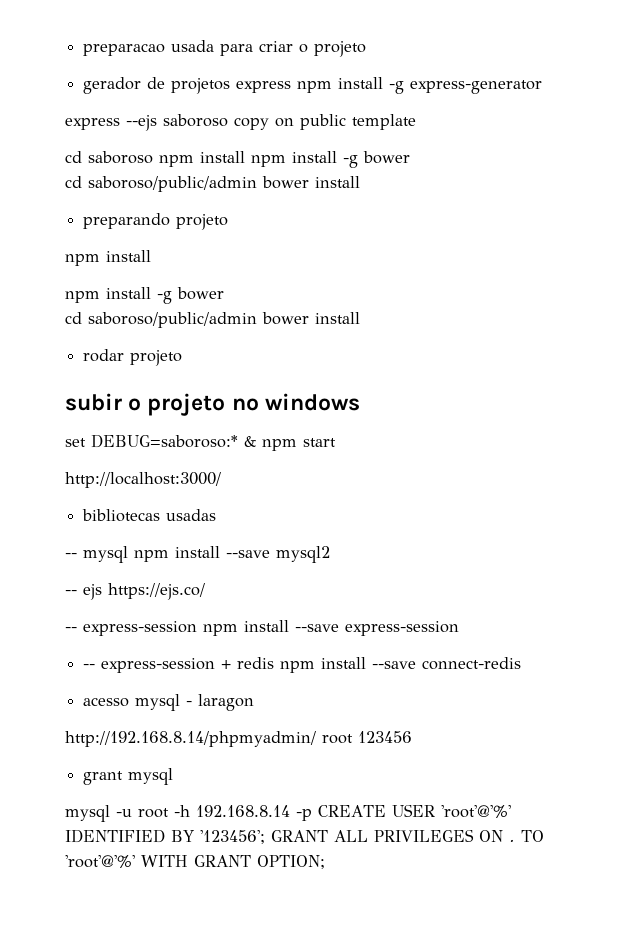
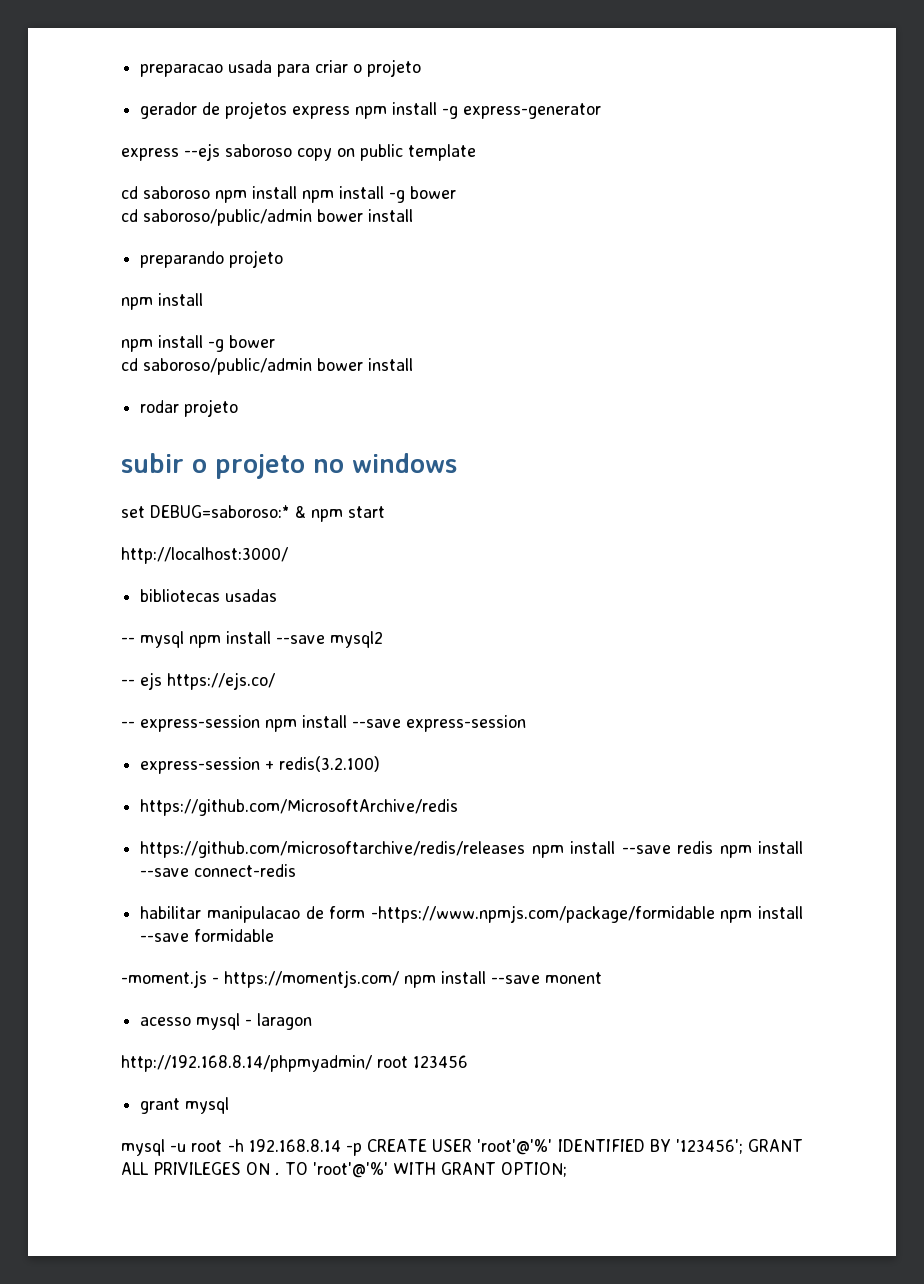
[83,664,96,669] -- -> (526, 723) none
(232, 664) none -> [279,756,381,772] [140,799,459,816] [140,841,671,858] redis(3.2.100) // https://github.com/MicrosoftArchive/redis // https://github.com/microsoftarchive/redis/releases npm install --save
(522, 663) none -> [140,905,803,923] [140,929,275,942] [121,970,602,988] // habilitar manipulacao de form -https://www.npmjs.com/package/formidable npm install --save formidable // -moment.js - https://momentjs.com/ npm install --save monent

